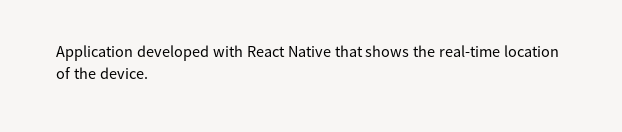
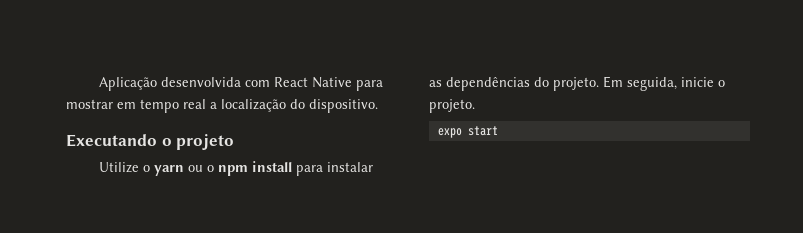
[56,45,560,61] [56,67,148,79] Application developed with React Native that shows the real-time location of the device. -> [99,77,384,91] [66,99,378,113] [66,134,235,150] [99,161,374,176] [429,76,725,91] [429,99,475,113] [437,126,498,138] Aplicação desenvolvida com React Native para mostrar em tempo real a localização do dispositivo. // Executando o projeto // Utilize o yarn ou o npm install para instalar as dependências do projeto. Em seguida, inicie o projeto. // expo start

